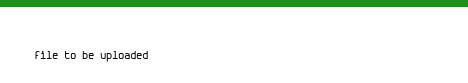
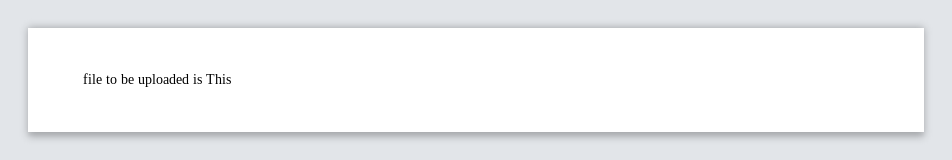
(148, 56) none -> [193,74,231,84] is This

